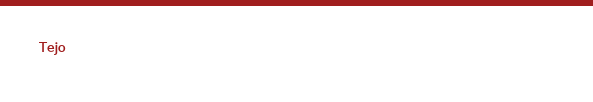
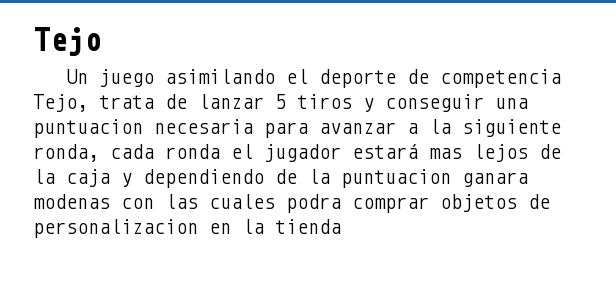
(66, 49) none -> [66,69,562,88] [33,94,528,112] [33,119,561,138] [33,144,561,162] [33,169,528,188] [33,194,550,213] [33,219,341,238] // Un juego asimilando el deporte de competencia Tejo, trata de lanzar 5 tiros y conseguir una puntuacion necesaria para avanzar a la siguiente ronda, cada ronda el jugador estará mas lejos de la caja y dependiendo de la puntuacion ganara modenas con las cuales podra comprar objetos de personalizacion en la tienda

